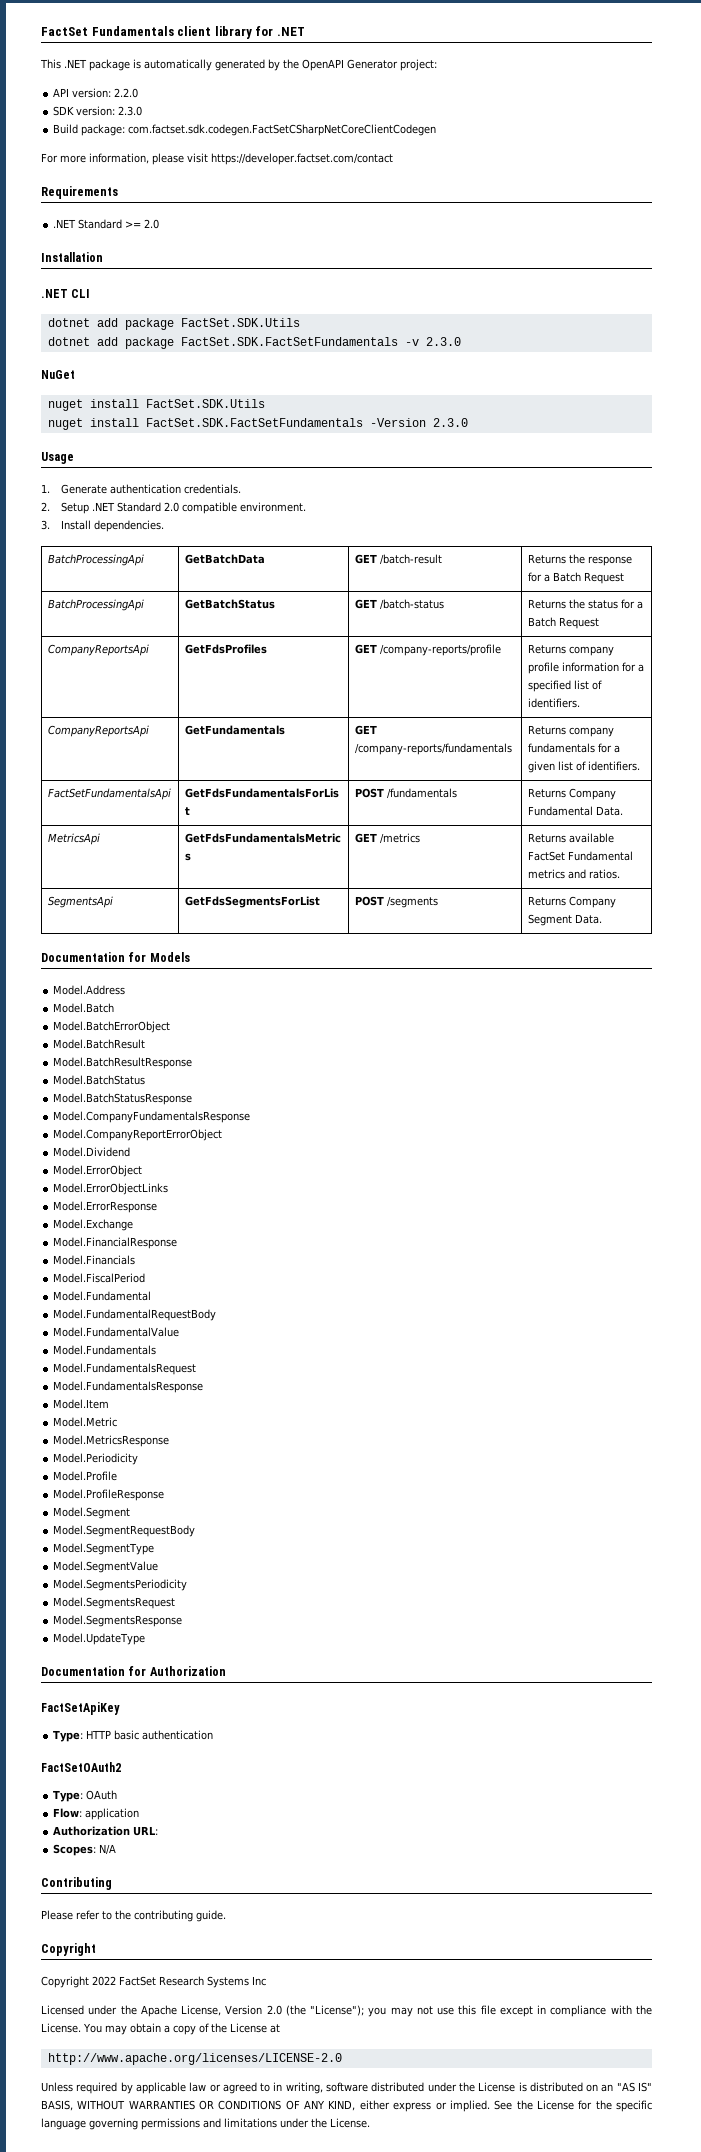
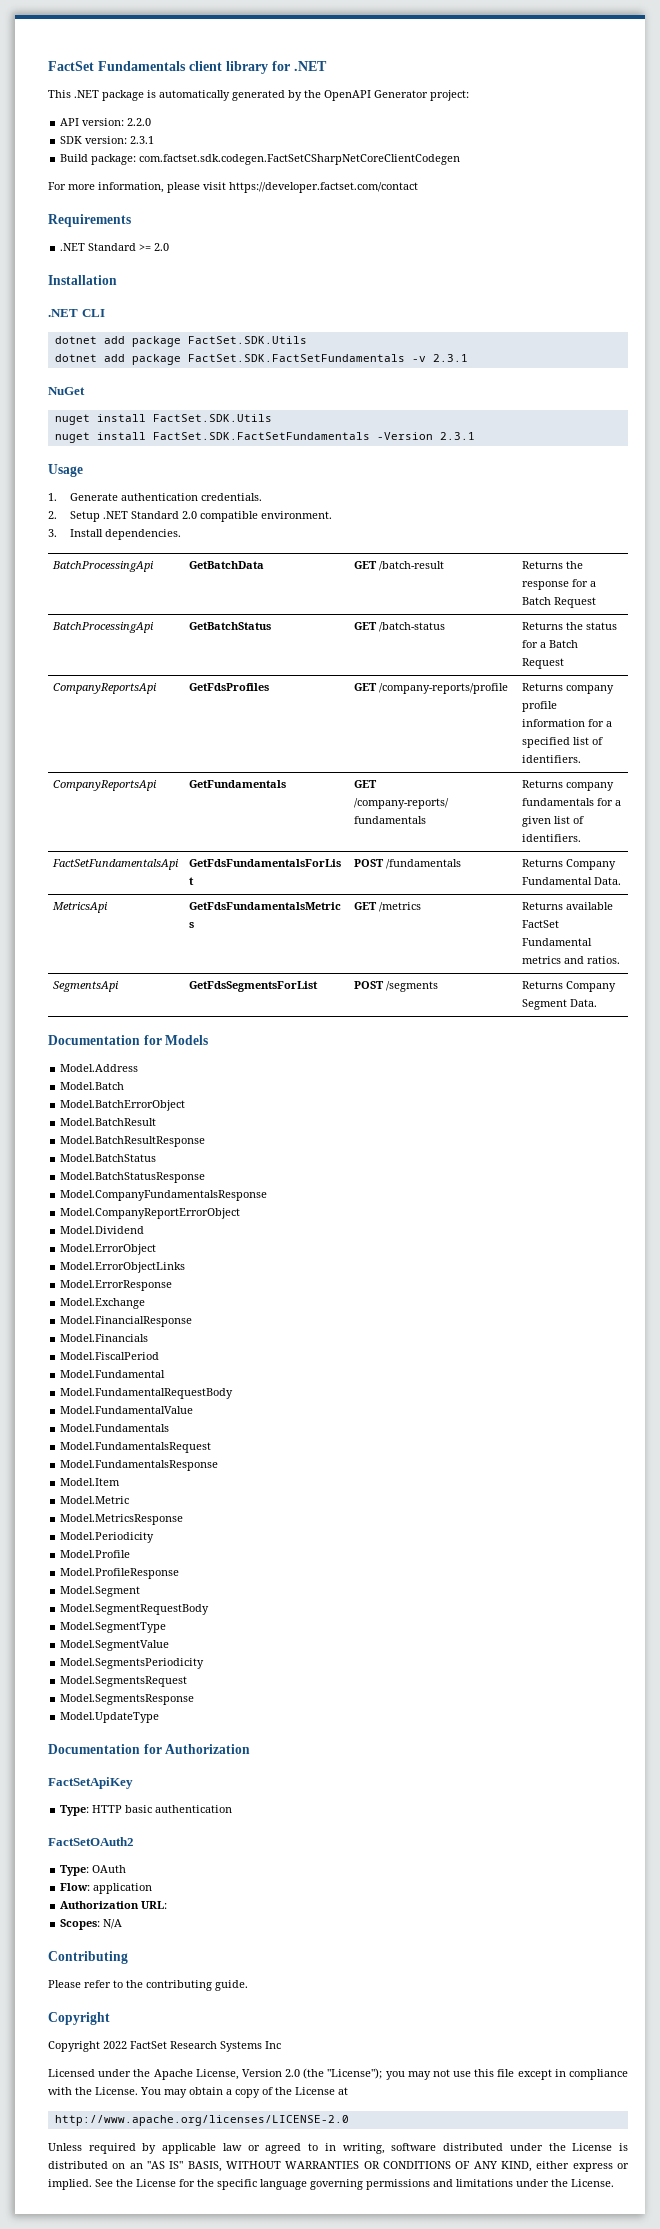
[118,106,143,116] 2.3.0 -> [130,136,155,144] 2.3.1
[425,337,461,346] 2.3.0 -> [432,354,468,362] 2.3.1
[432,418,468,427] 2.3.0 -> [439,432,475,440] 2.3.1

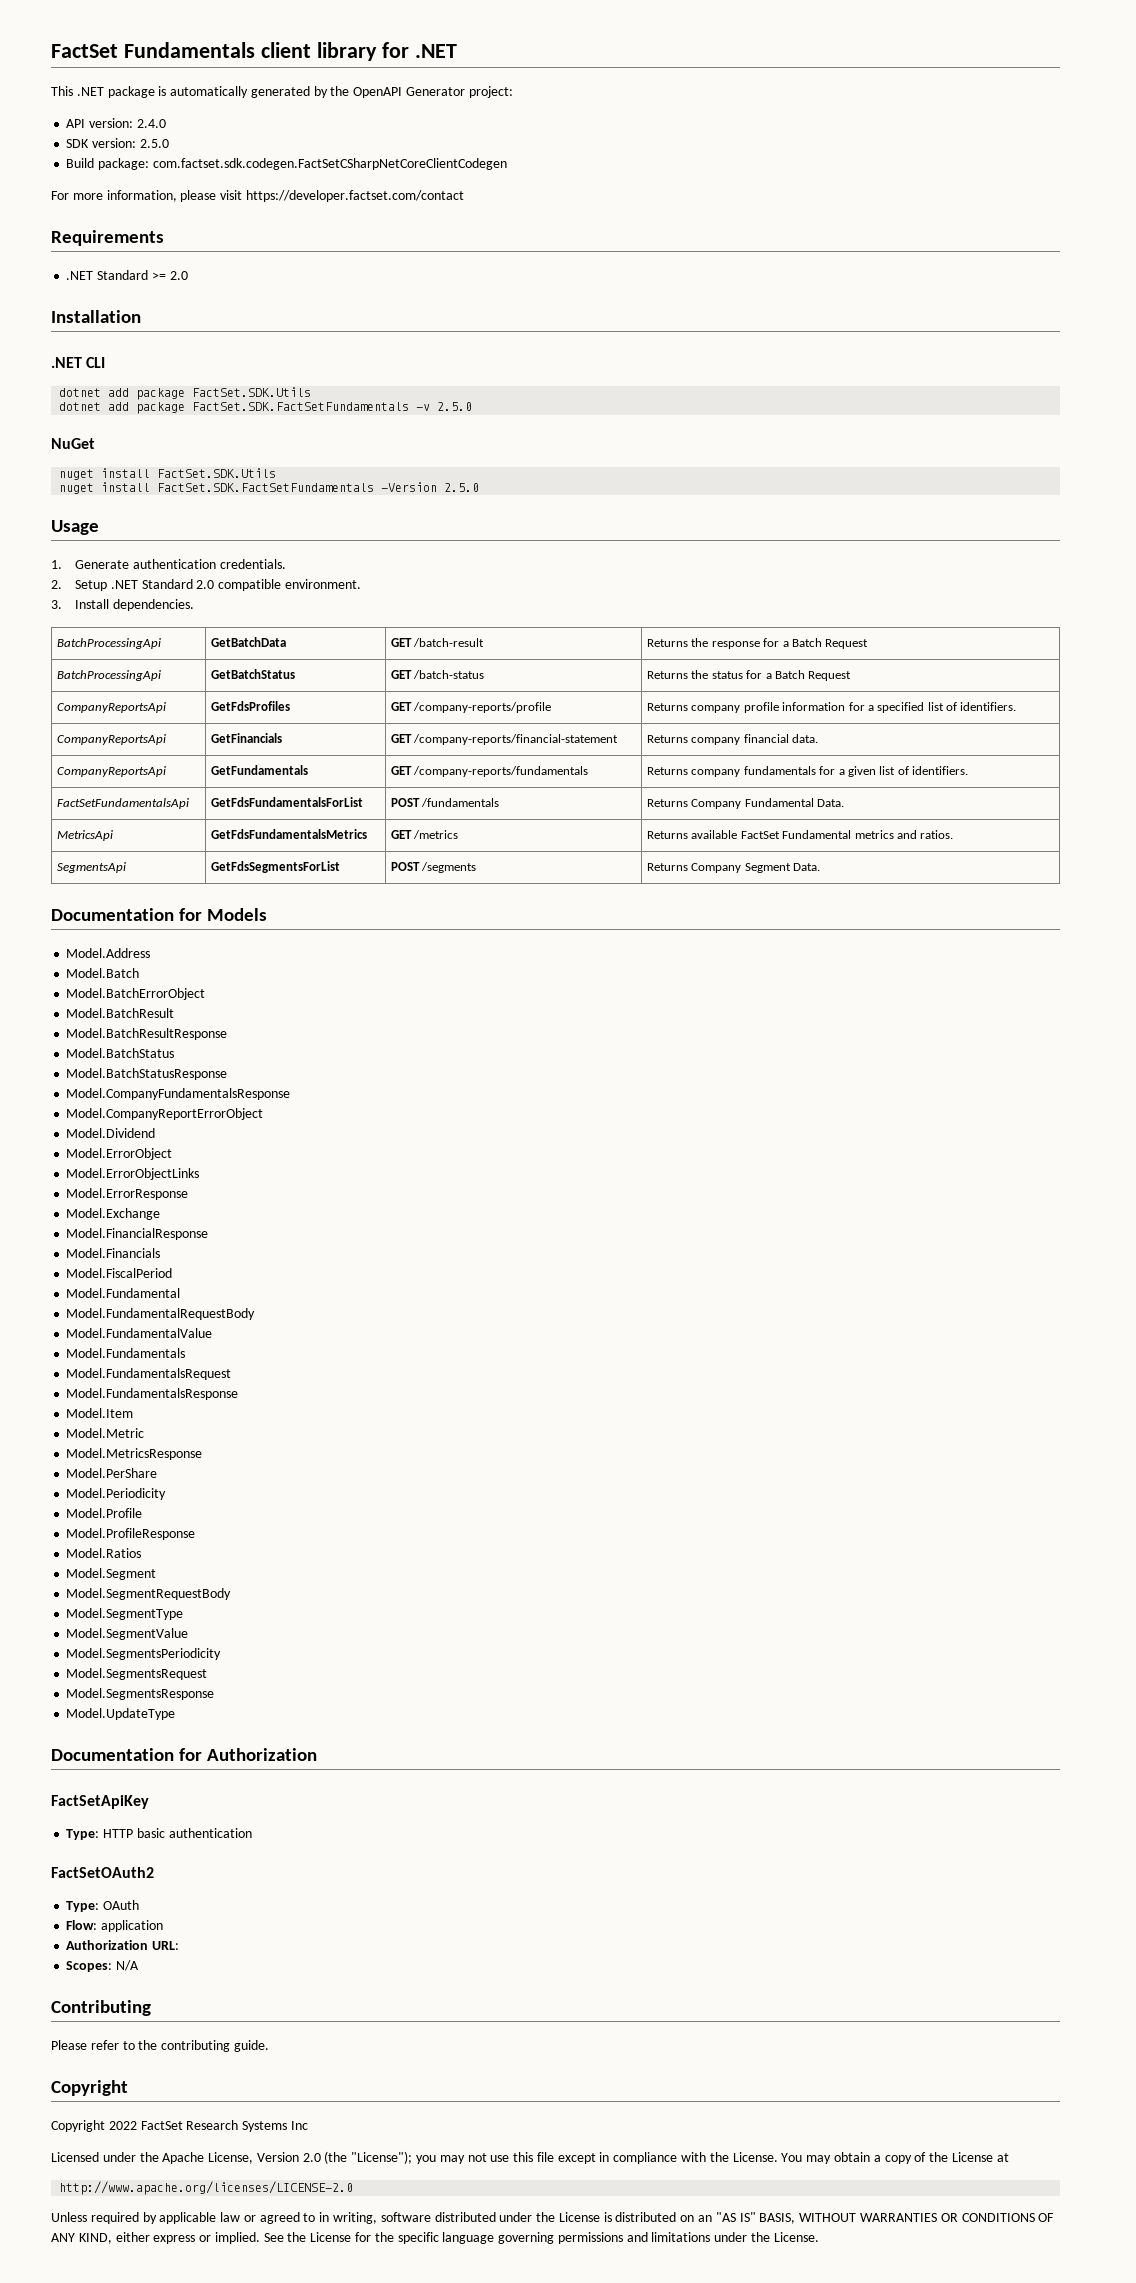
[127,118,152,126] 2.2.0 -> [136,119,166,128] 2.4.0
[130,136,155,144] 2.3.1 -> [139,139,169,148] 2.5.0
[432,354,468,362] 2.3.1 -> [437,402,473,411] 2.5.0
[439,432,475,440] 2.3.1 -> [444,483,480,492] 2.5.0
(582, 759) none -> [57,734,167,745] [211,733,283,743] [391,734,619,745] [647,734,819,745] // CompanyReportsApi | GetFinancials | GET /company-reports/financial-statement | Returns company financial data.
(184, 1519) none -> [66,1468,158,1478] // Model.PerShare
(180, 1573) none -> [66,1548,142,1558] // Model.Ratios

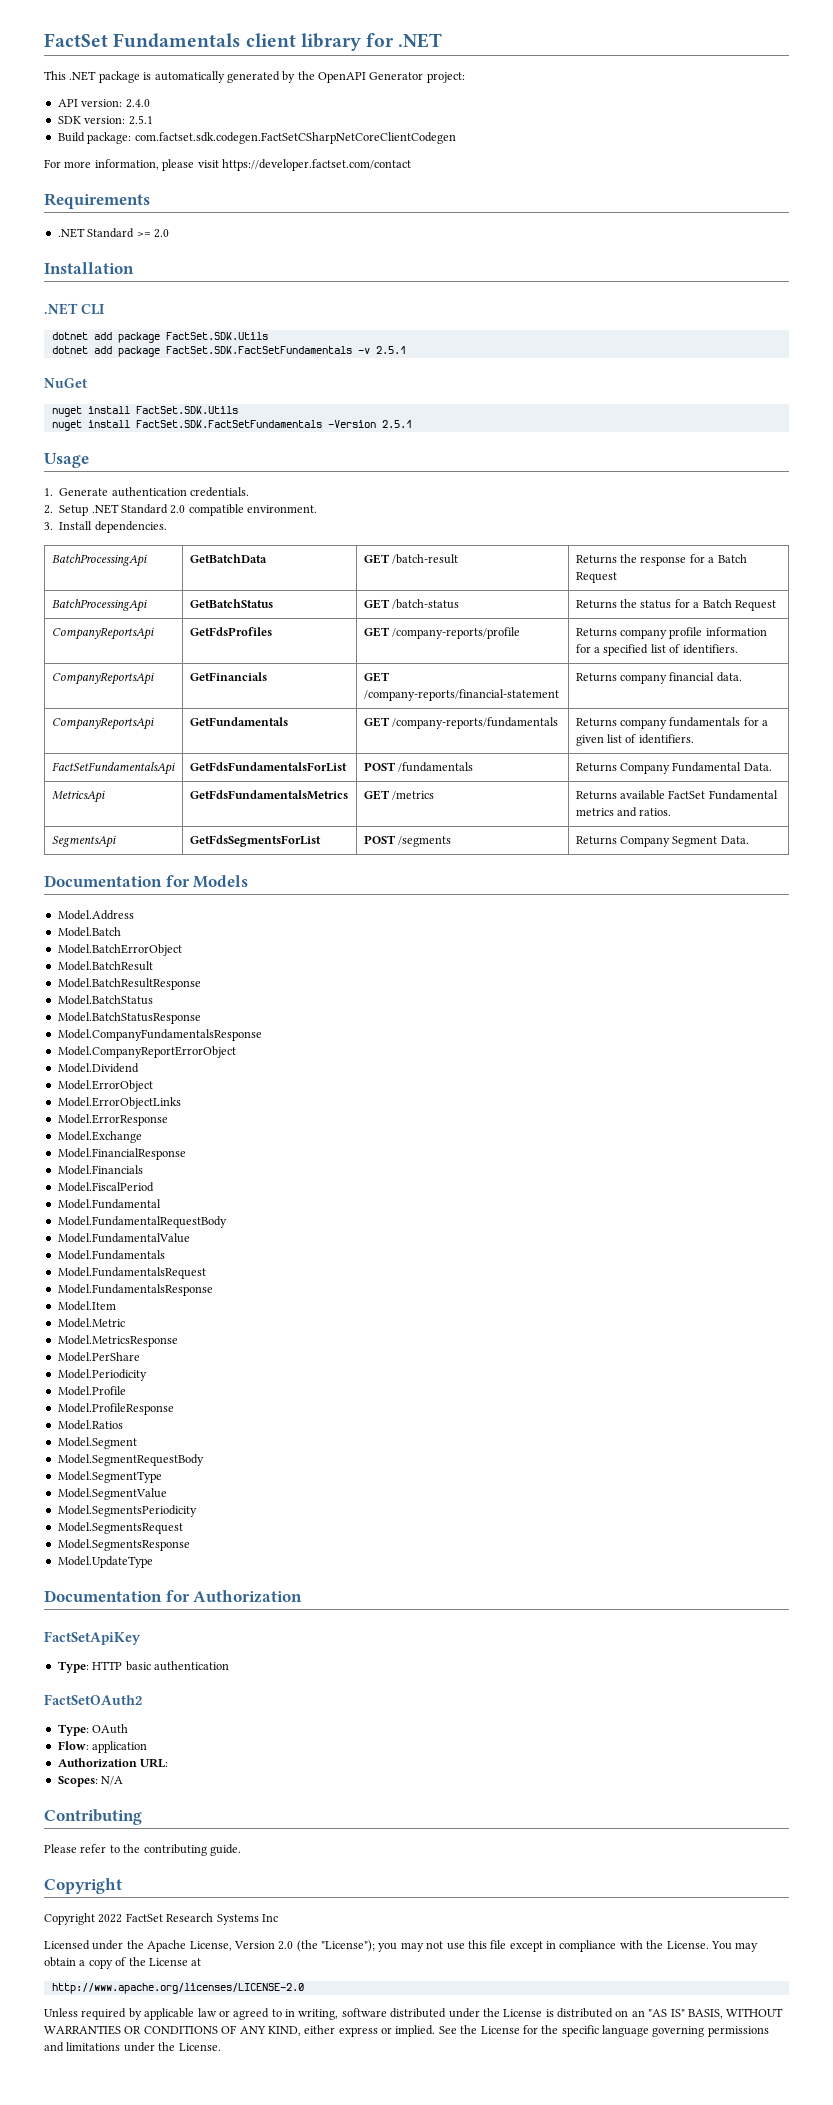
[139,139,169,148] 2.5.0 -> [128,115,153,125] 2.5.1
[437,402,473,411] 2.5.0 -> [375,346,406,354] 2.5.1
[444,483,480,492] 2.5.0 -> [381,420,412,428] 2.5.1

